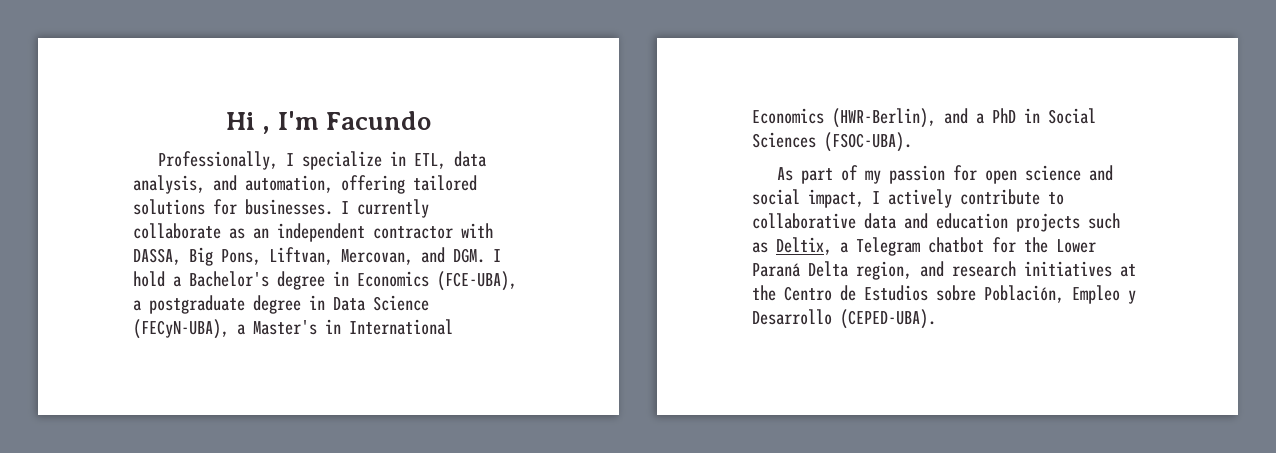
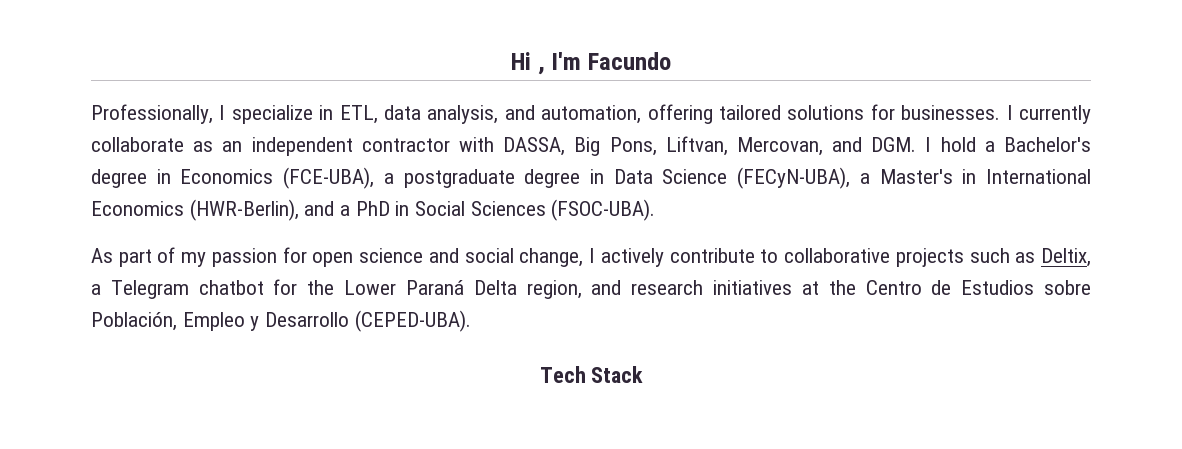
[808,189,864,208] impact, -> [519,248,584,267] change,
[864,213,1008,229] data and education -> (891, 255) none
(936, 319) none -> [539,366,644,383] // Tech Stack

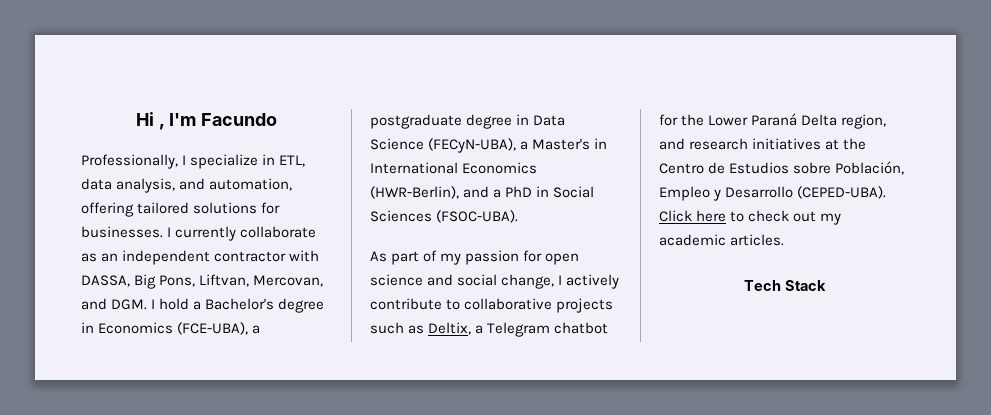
(471, 321) none -> [659,210,842,225] [659,234,785,246] Click here to check out my academic articles.

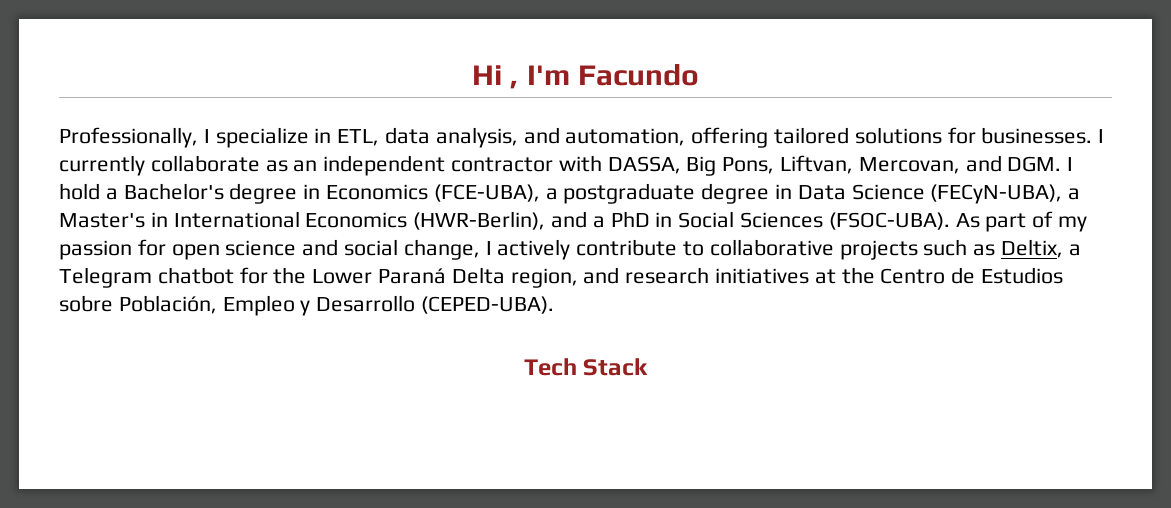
(519, 216) // -> (950, 221) none
[659,210,842,225] [659,234,785,246] Click here to check out my academic articles. -> (555, 305) none

